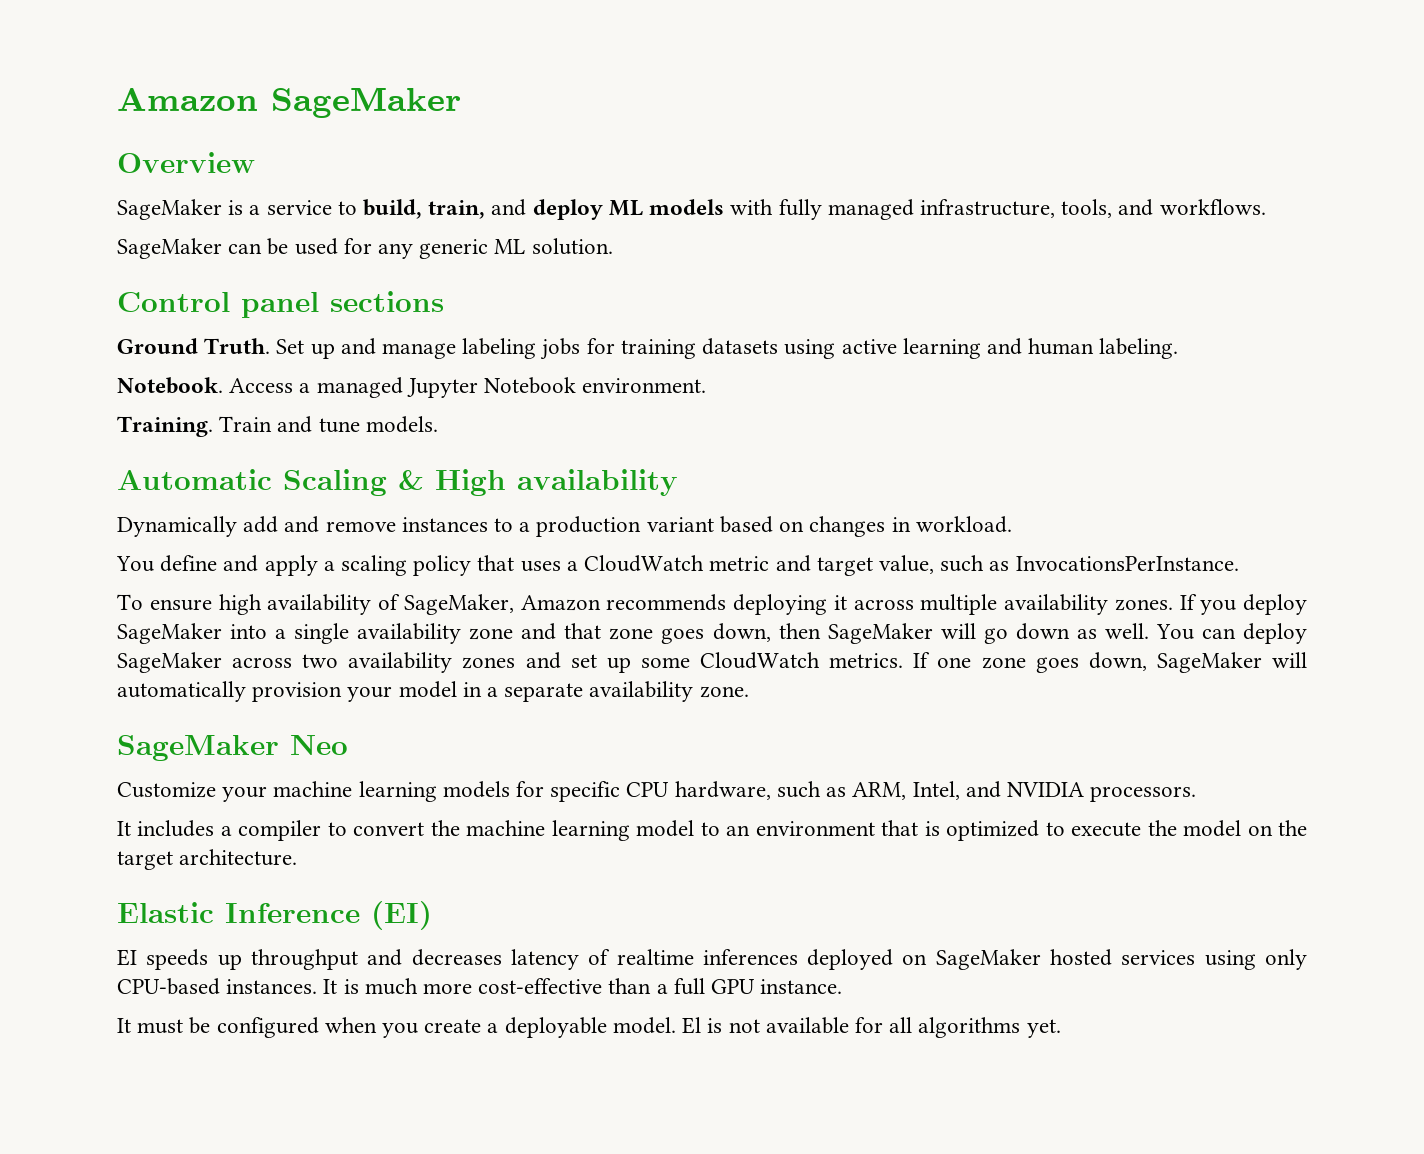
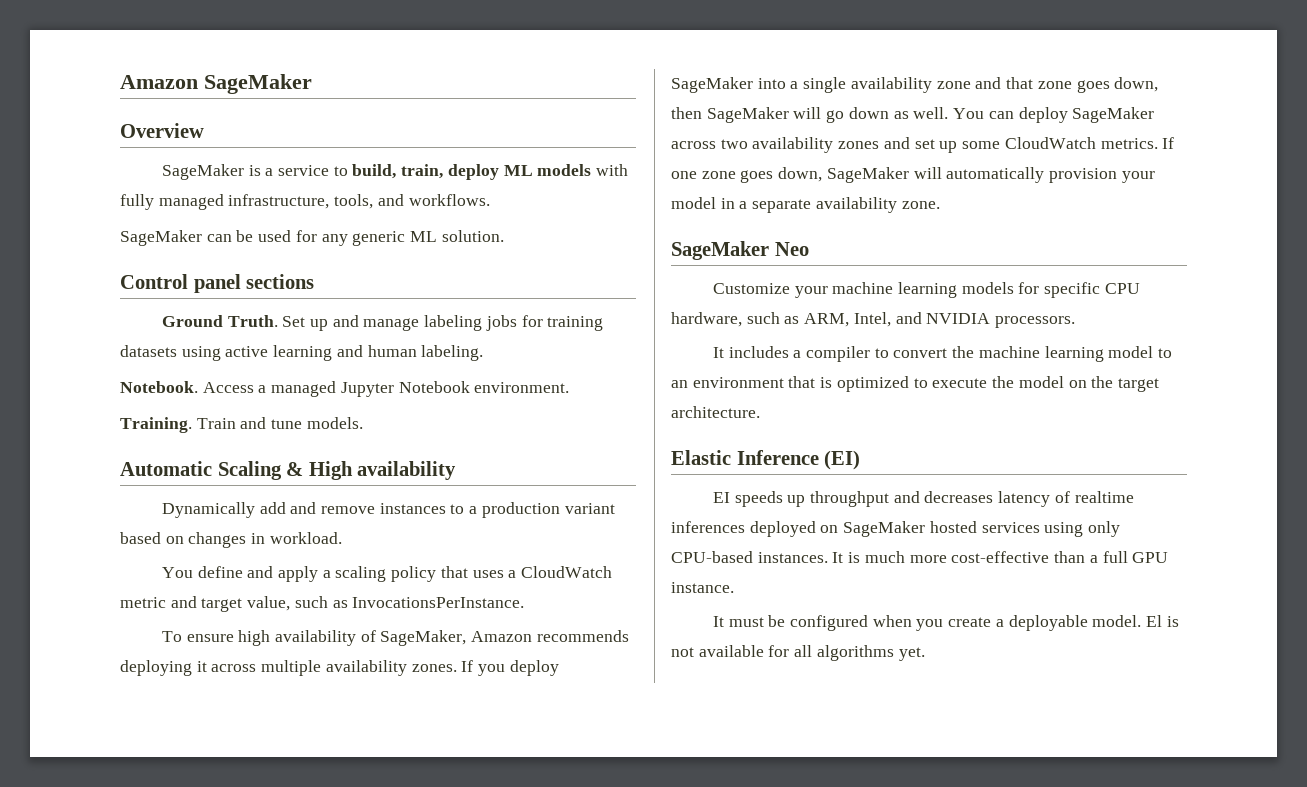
[491,199,527,216] and -> (444, 171) none

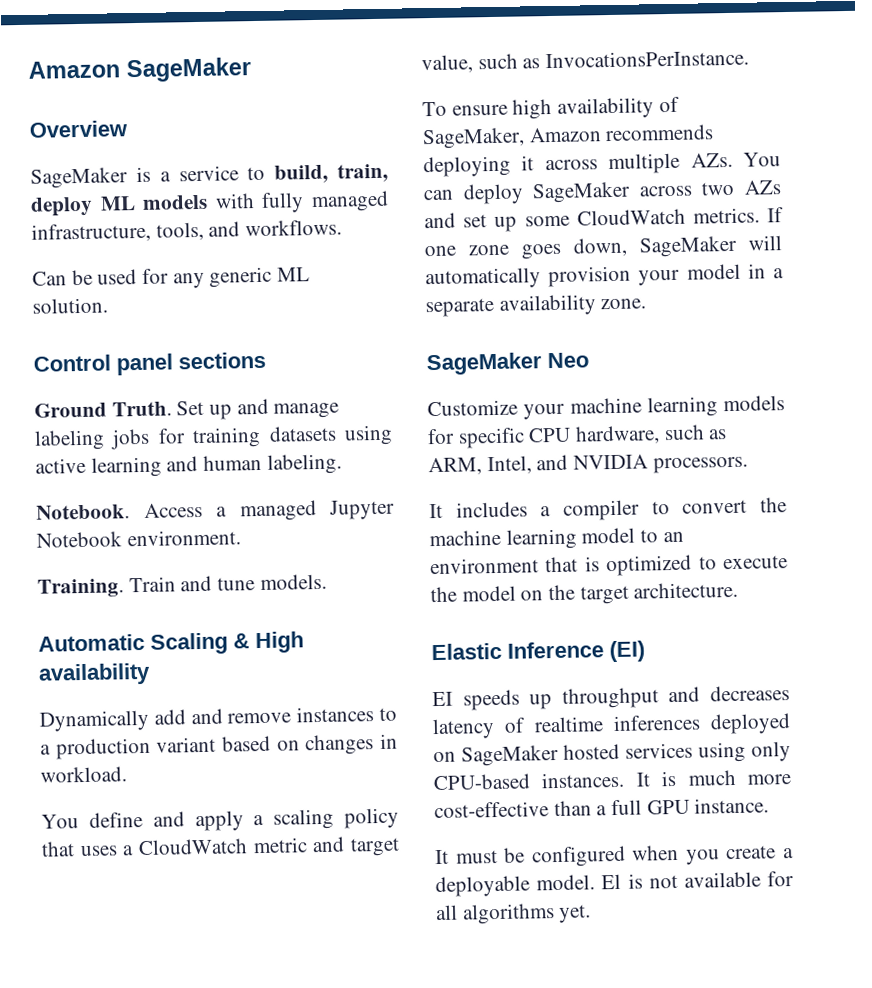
[120,230,232,246] SageMaker can -> [32,271,67,286] Can
[325,660,559,676] [671,77,1159,93] [671,107,949,123] availability zones. If you deploy SageMaker into a single availability zone and that zone goes down, then SageMaker will go down as well. -> [690,152,733,168] AZs.
[752,137,880,153] availability zones -> [744,180,781,195] AZs

